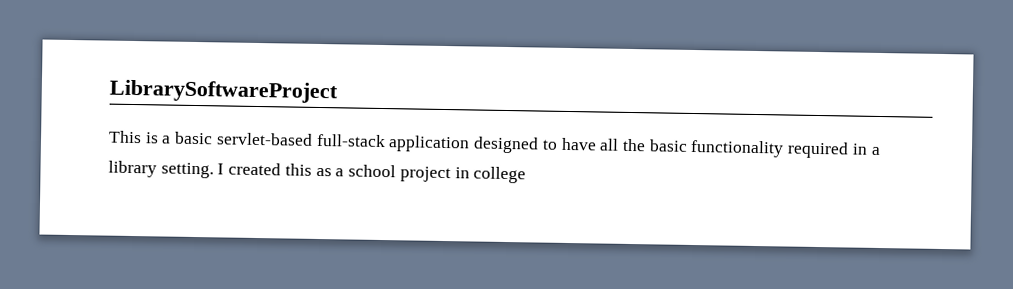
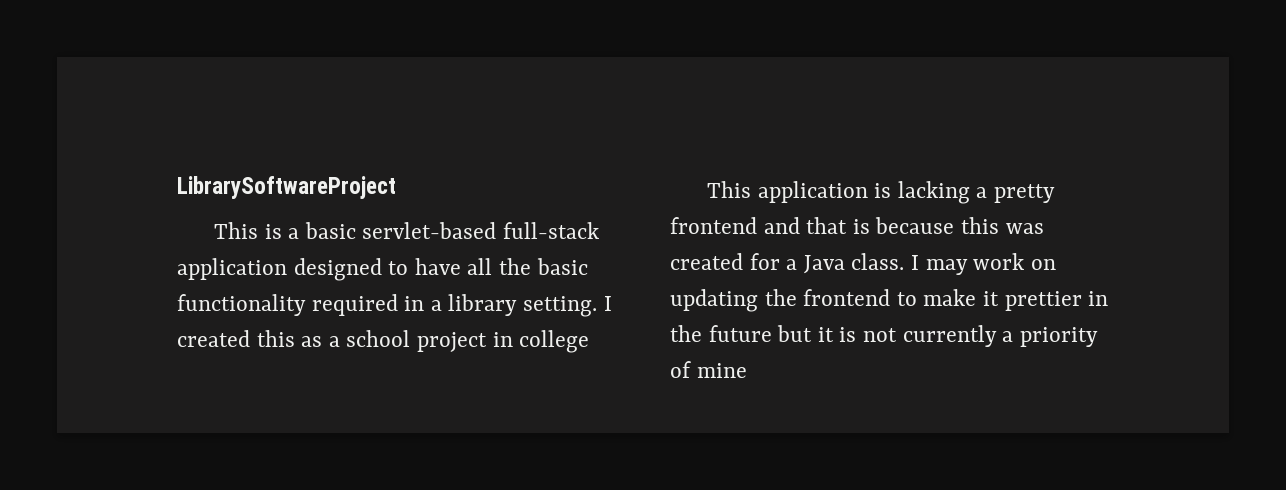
(527, 175) none -> [706,181,1055,204] [670,217,1044,234] [670,253,1056,275] [670,289,1109,312] [670,325,1098,347] [670,361,747,378] // This application is lacking a pretty frontend and that is because this was created for a Java class. I may work on updating the frontend to make it prettier in the future but it is not currently a priority of mine

